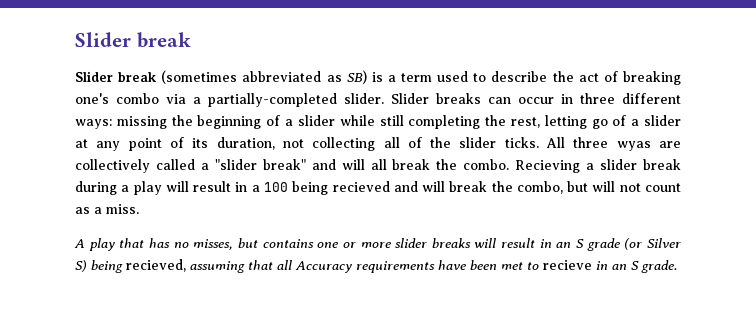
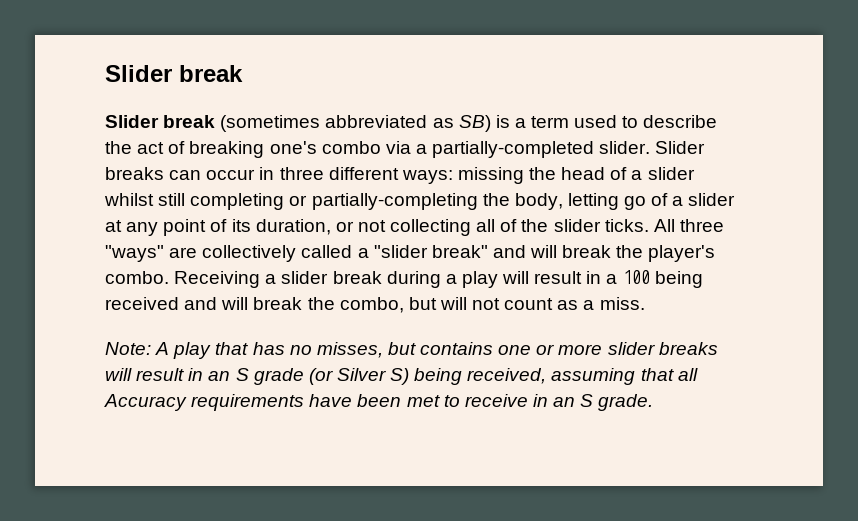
[197,115,375,129] beginning of a slider while -> [561,167,695,180] [104,193,154,206] head of a slider whilst
[485,115,540,128] the rest, -> [289,193,563,210] or partially-completing the body,
(275, 143) none -> [335,221,354,232] or
[616,141,651,151] wyas -> [105,245,164,262] "ways"
[370,159,581,173] all break the combo. Recieving -> [562,245,716,262] [105,271,261,288] break the player's combo. Receiving
[332,181,390,192] recieved -> [105,297,179,310] received
(139, 209) none -> [105,342,151,355] Note:
[126,259,186,272] recieved, -> [467,368,547,384] received,
[543,260,592,270] recieve -> [464,394,528,407] receive

